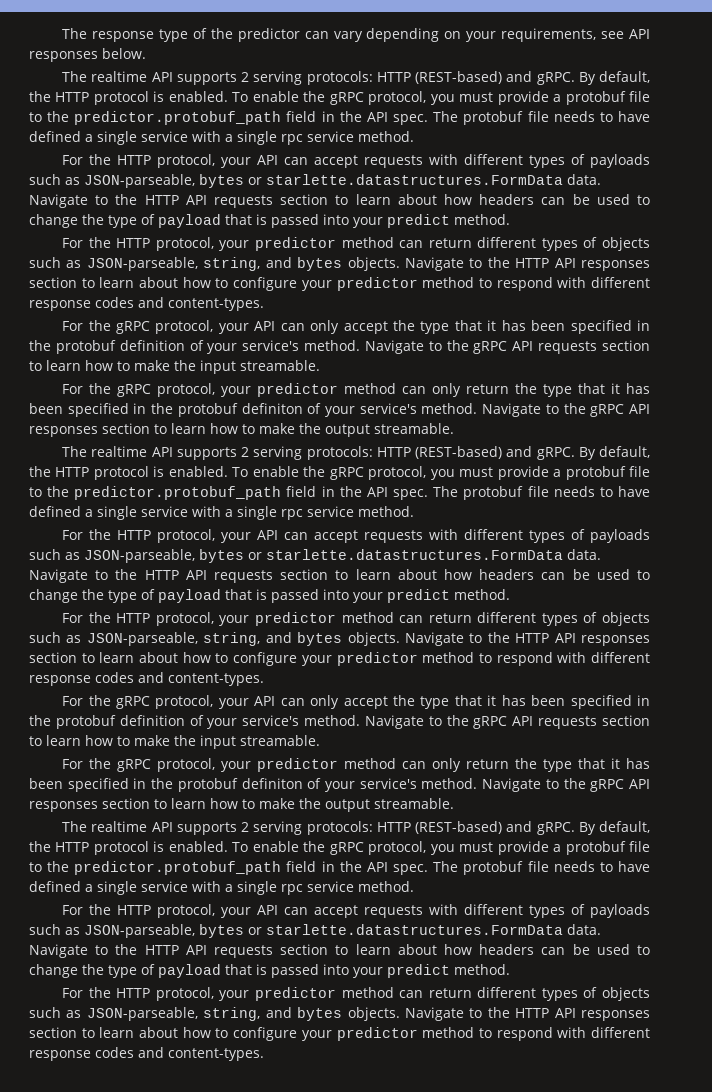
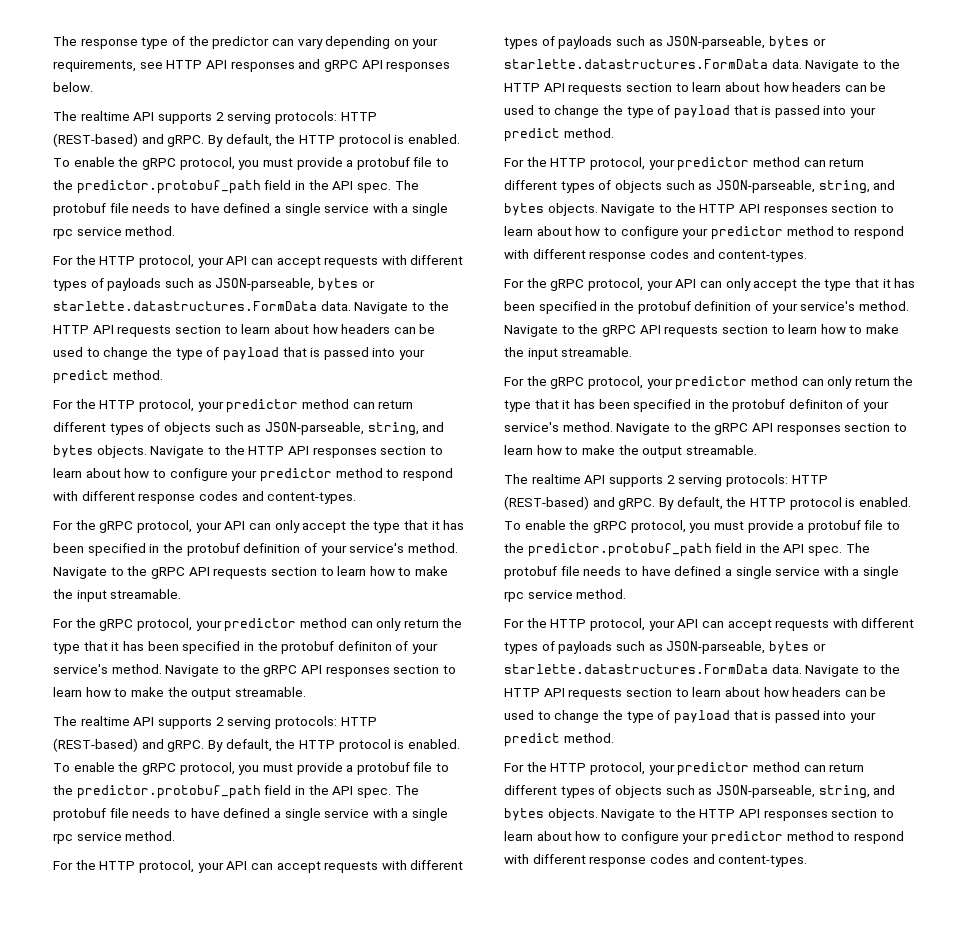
(625, 35) none -> [166,59,358,72] HTTP API responses and gRPC

